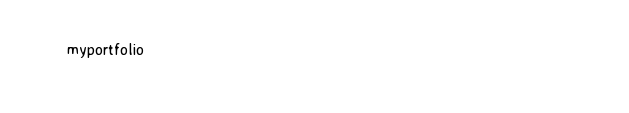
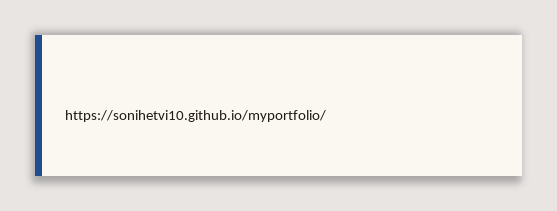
[67,43,144,58] myportfolio -> [65,110,326,122] https://sonihetvi10.github.io/myportfolio/

